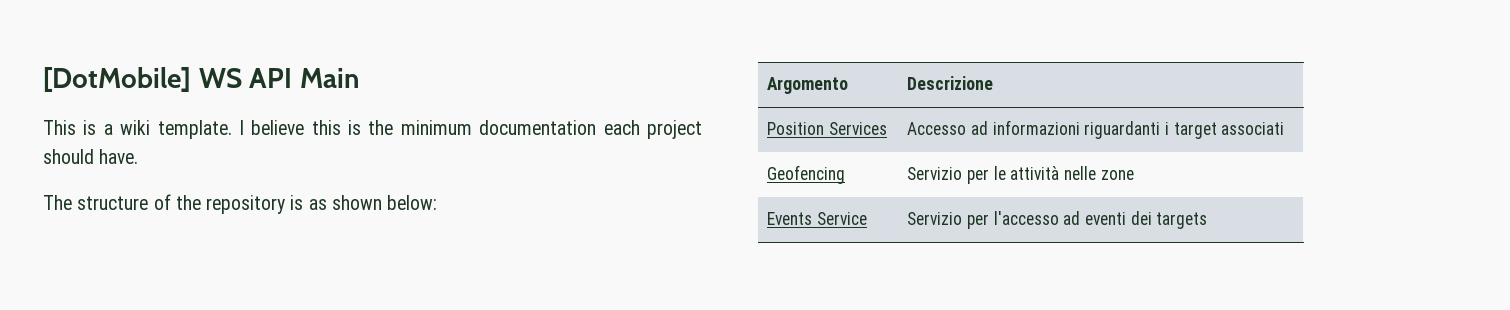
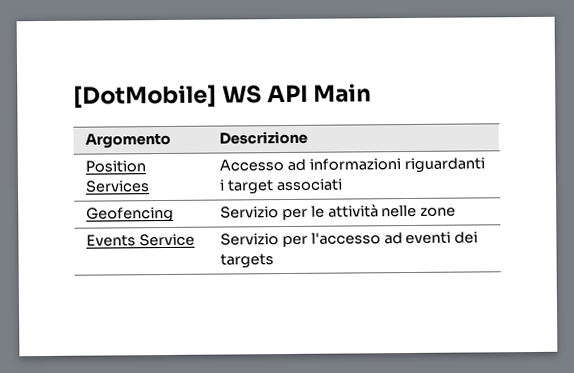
[43,120,702,139] [43,149,139,164] [43,194,438,214] // This is a wiki template. I believe this is the minimum documentation each project should have. // The structure of the repository is as shown below: -> (373, 93) none

